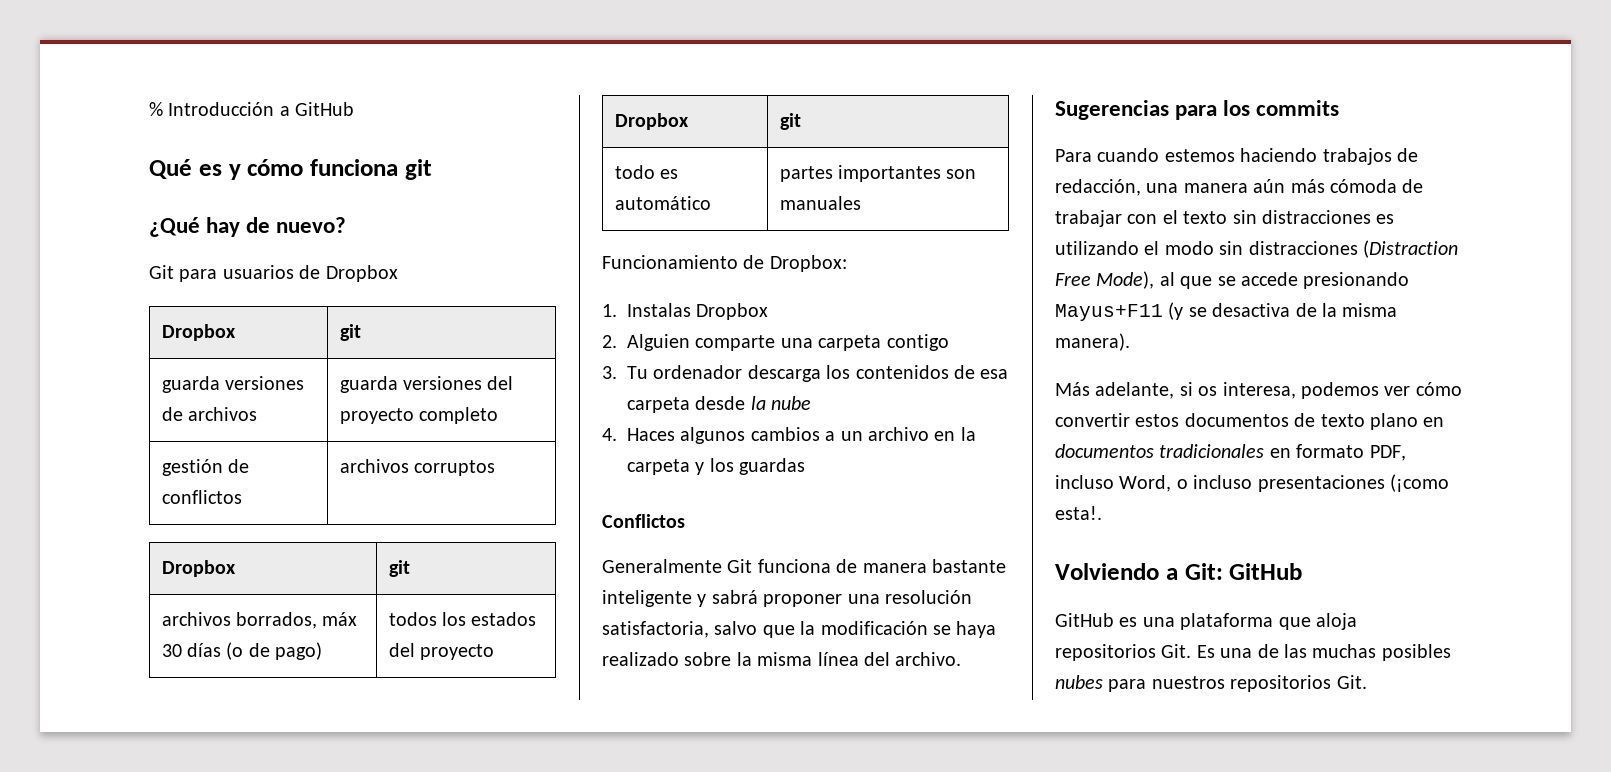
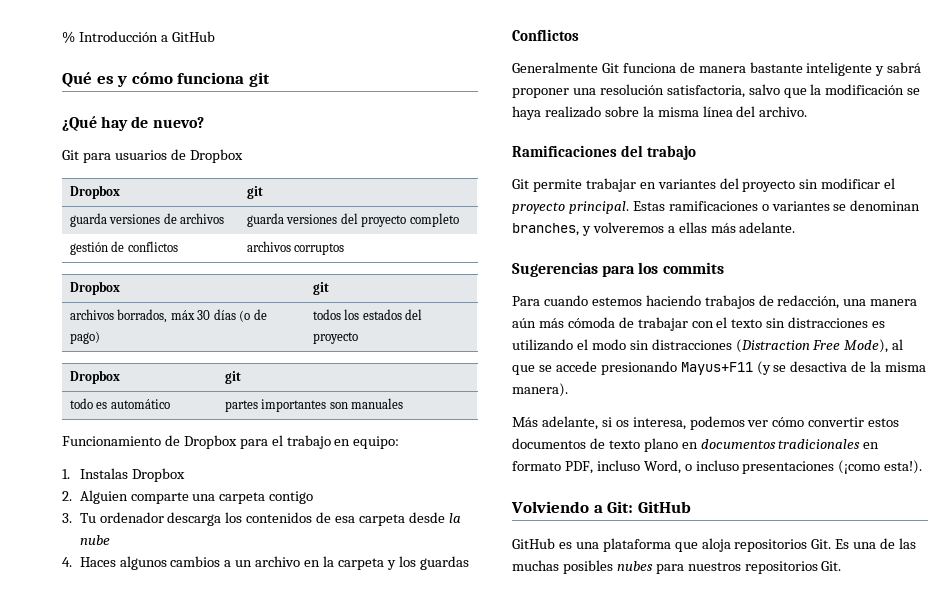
[769,255,847,272] Dropbox: -> [183,435,400,449] Dropbox para el trabajo en equipo:
(962, 659) none -> [512,145,696,160] [512,178,896,192] [512,200,921,214] [512,222,796,236] // Ramificaciones del trabajo // Git permite trabajar en variantes del proyecto sin modificar el proyecto principal. Estas ramificaciones o variantes se denominan branches, y volveremos a ellas más adelante.
[1055,506,1102,520] esta!. -> [884,460,923,474] esta!).

